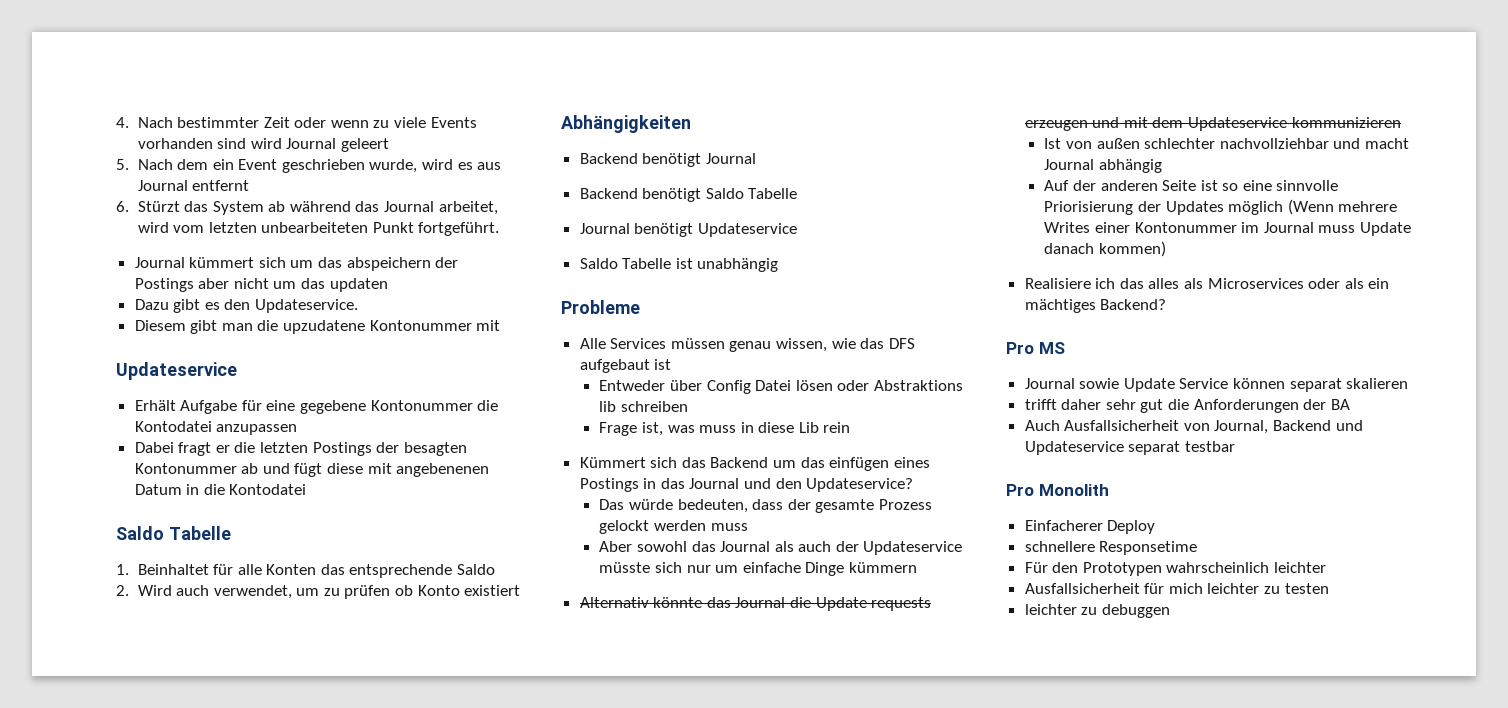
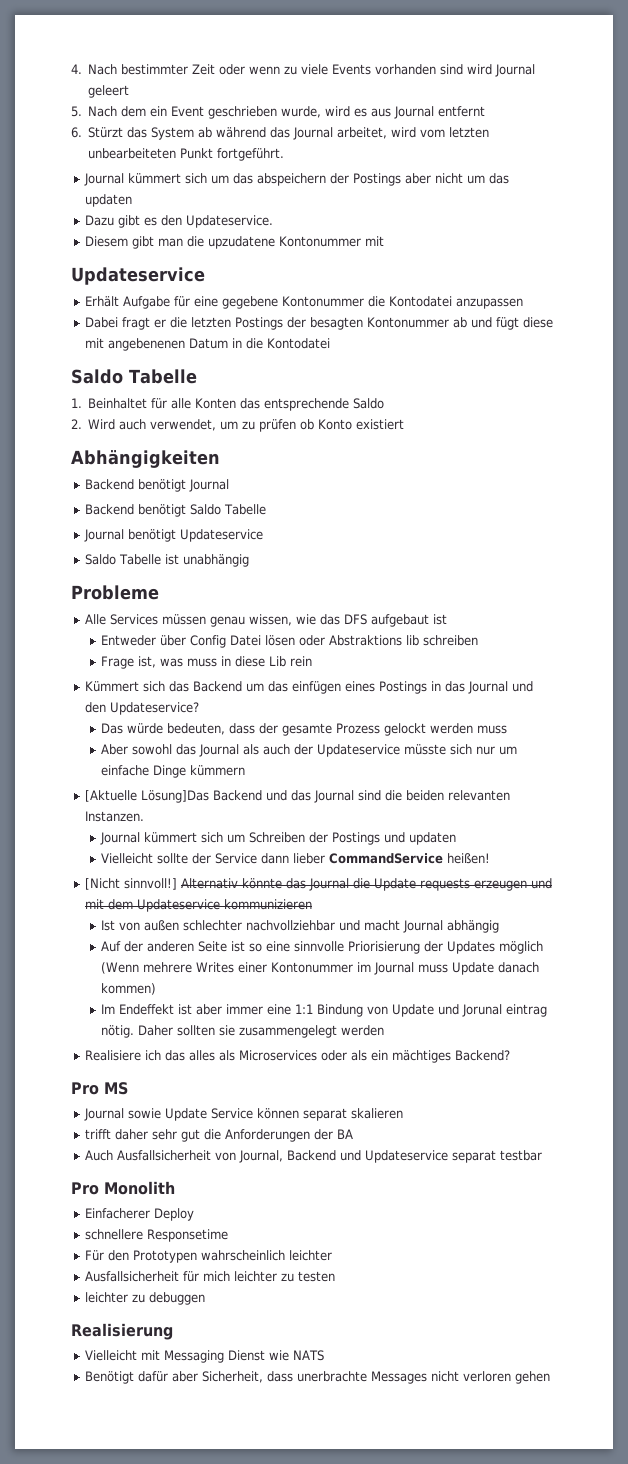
(917, 567) none -> [84,790,510,803] [84,811,144,822] [99,832,456,845] [100,853,490,864] [84,878,177,890] [Aktuelle Lösung]Das Backend und das Journal sind die beiden relevanten Instanzen. // Journal kümmert sich um Schreiben der Postings und updaten // Vielleicht sollte der Service dann lieber CommandService heißen! // [Nicht sinnvoll!]
(1166, 249) none -> [100,1004,547,1017] [100,1025,384,1038] // Im Endeffekt ist aber immer eine 1:1 Bindung von Update und Jorunal eintrag nötig. Daher sollten sie zusammengelegt werden
(1170, 611) none -> [71,1323,173,1340] [84,1350,324,1363] [84,1371,550,1384] // Realisierung // Vielleicht mit Messaging Dienst wie NATS // Benötigt dafür aber Sicherheit, dass unerbrachte Messages nicht verloren gehen

